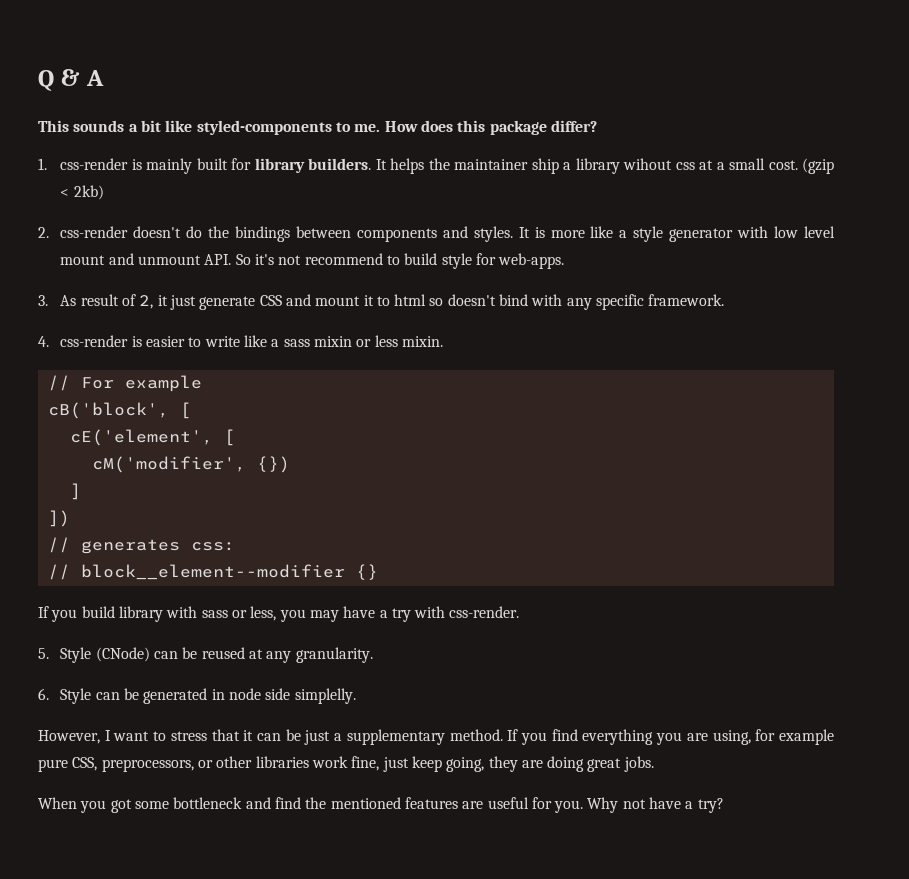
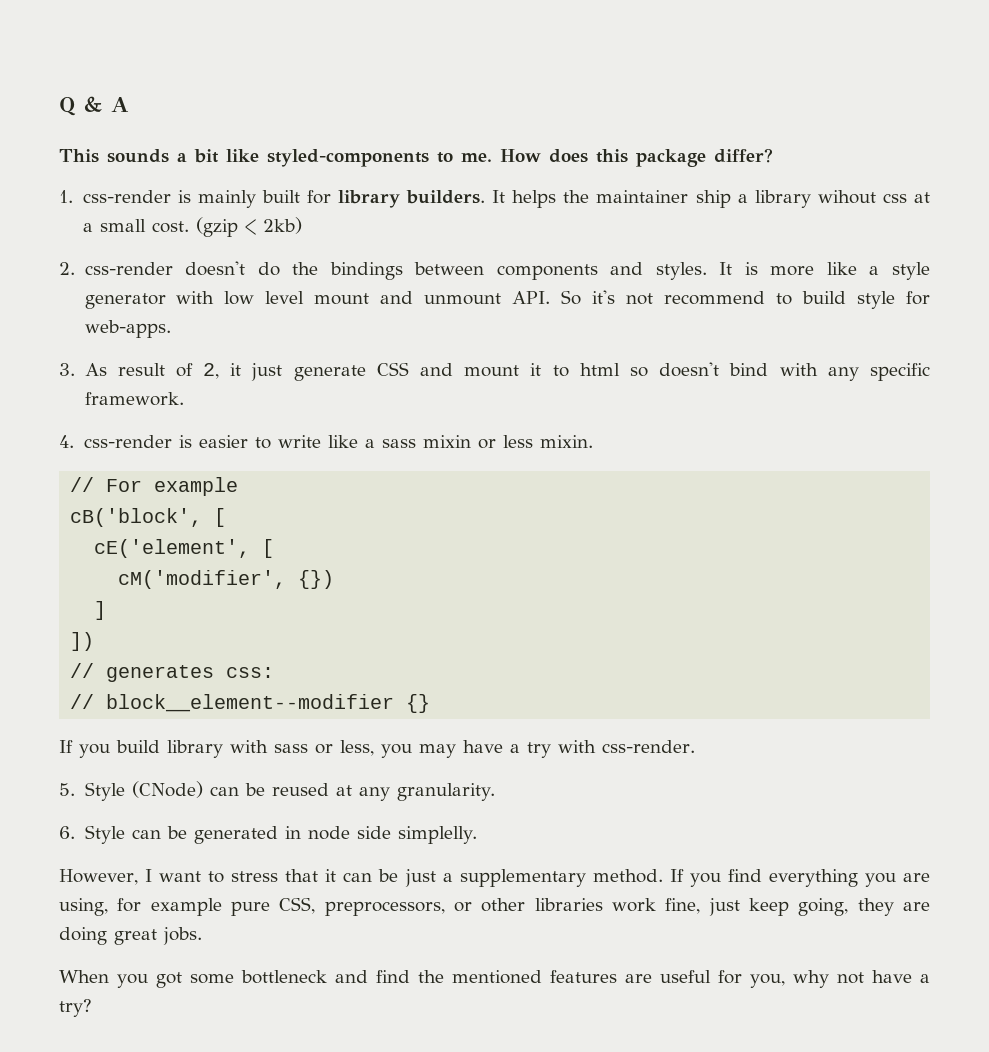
[554,797,619,813] you. Why -> [750,970,829,988] you, why

